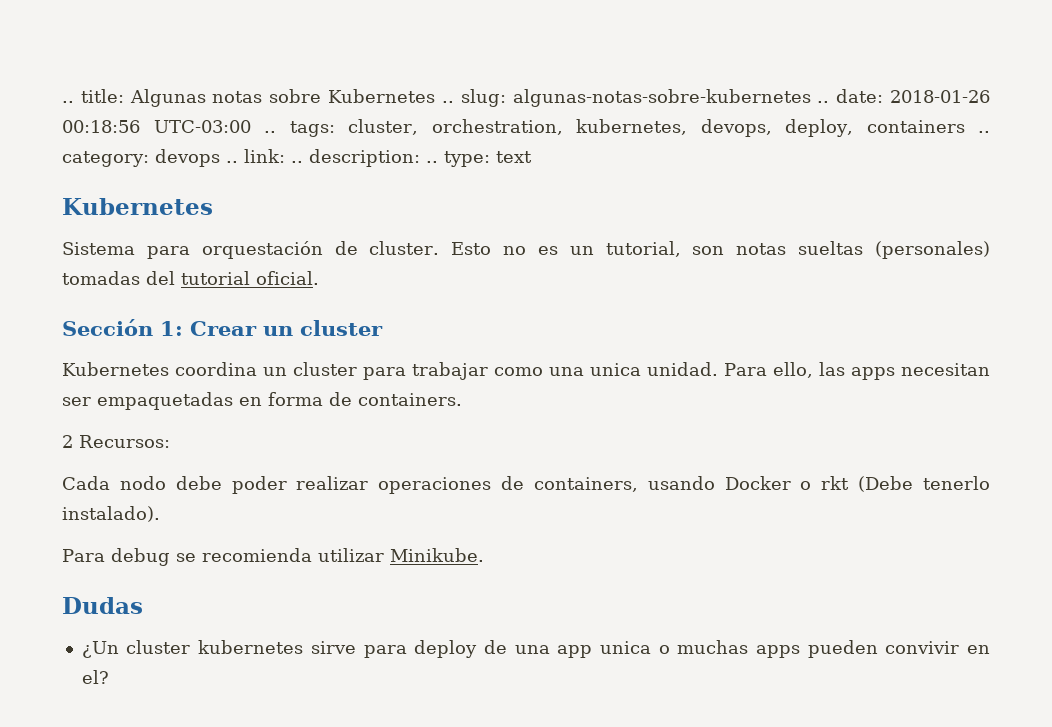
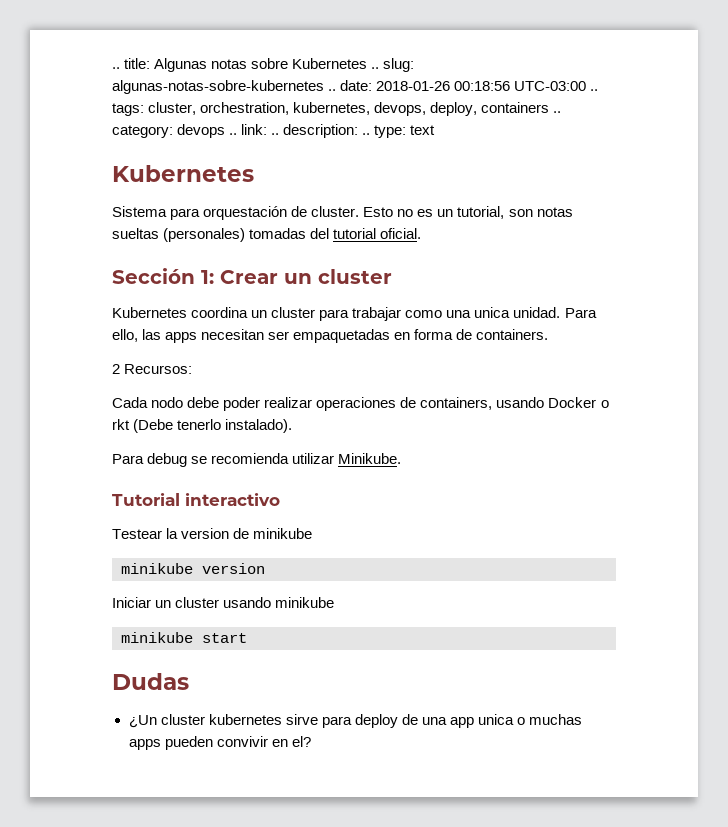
(484, 555) none -> [112,493,280,506] [112,528,313,539] [121,563,265,574] [112,597,335,608] [121,632,247,643] // Tutorial interactivo // Testear la version de minikube // minikube version // Iniciar un cluster usando minikube // minikube start

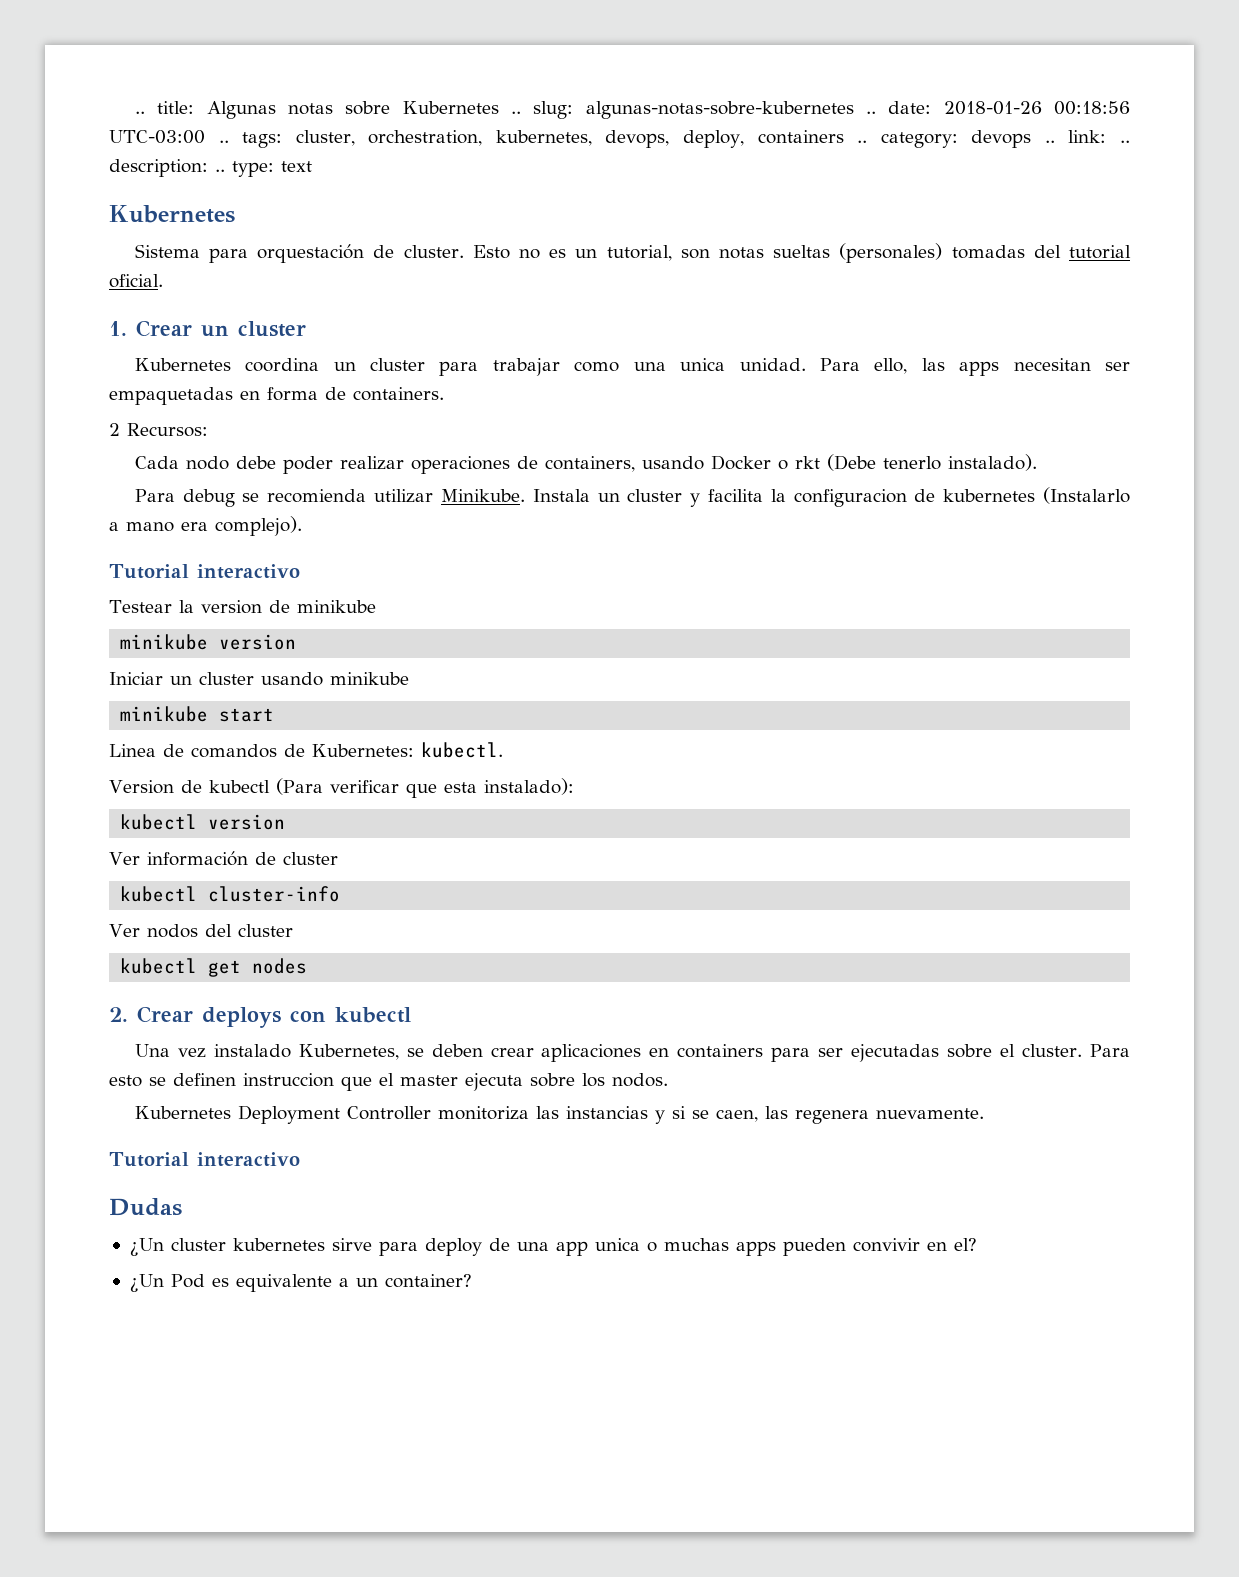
[112,268,214,284] Sección 1: -> [109,321,127,336] 1.
(402, 458) none -> [532,487,1131,507] [109,516,302,536] Instala un cluster y facilita la configuracion de kubernetes (Instalarlo a mano era complejo).
(247, 638) none -> [109,742,503,758] [109,778,574,798] [120,814,286,830] [109,851,338,866] [120,886,341,902] [109,924,293,938] [120,958,308,977] [109,1006,411,1028] [134,1044,1131,1062] [109,1073,668,1091] [134,1105,984,1124] [109,1152,300,1167] // Linea de comandos de Kubernetes: kubectl. // Version de kubectl (Para verificar que esta instalado): // kubectl version // Ver información de cluster // kubectl cluster-info // Ver nodos del cluster // kubectl get nodes // 2. Crear deploys con kubectl // Una vez instalado Kubernetes, se deben crear aplicaciones en containers para ser ejecutadas sobre el cluster. Para esto se definen instruccion que el master ejecuta sobre los nodos. // Kubernetes Deployment Controller monitoriza las instancias y si se caen, las regenera nuevamente. // Tutorial interactivo
(311, 741) none -> [129,1274,472,1292] // ¿Un Pod es equivalente a un container?

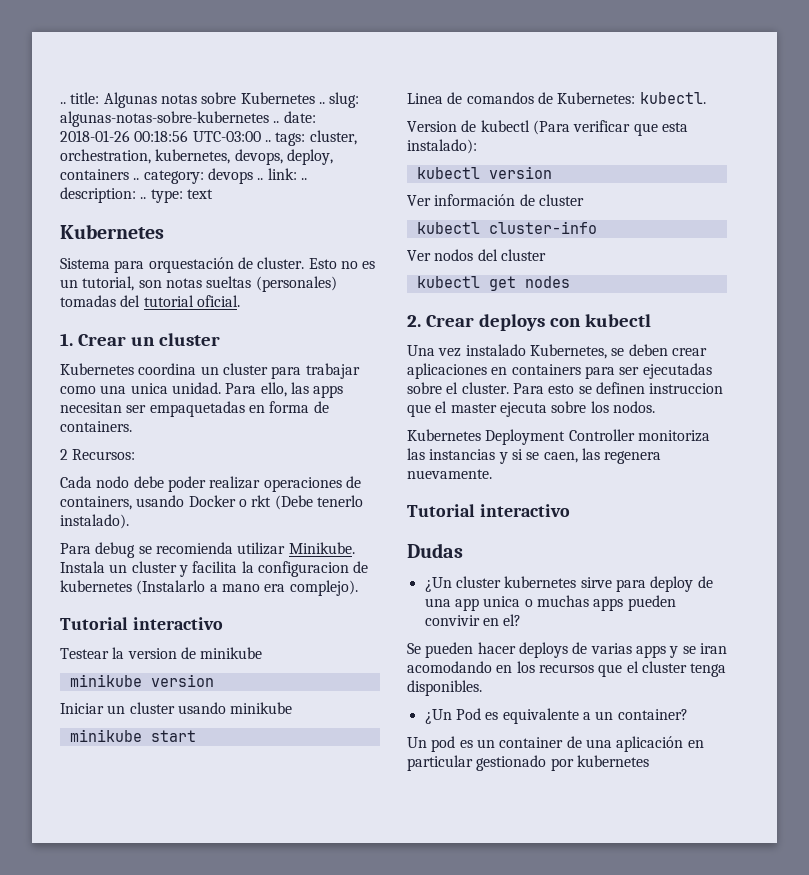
(977, 1244) none -> [407,642,727,658] [407,661,727,677] [407,680,482,696] // Se pueden hacer deploys de varias apps y se iran acomodando en los recursos que el cluster tenga disponibles.
(472, 1281) none -> [407,736,704,752] [407,755,649,771] // Un pod es un container de una aplicación en particular gestionado por kubernetes

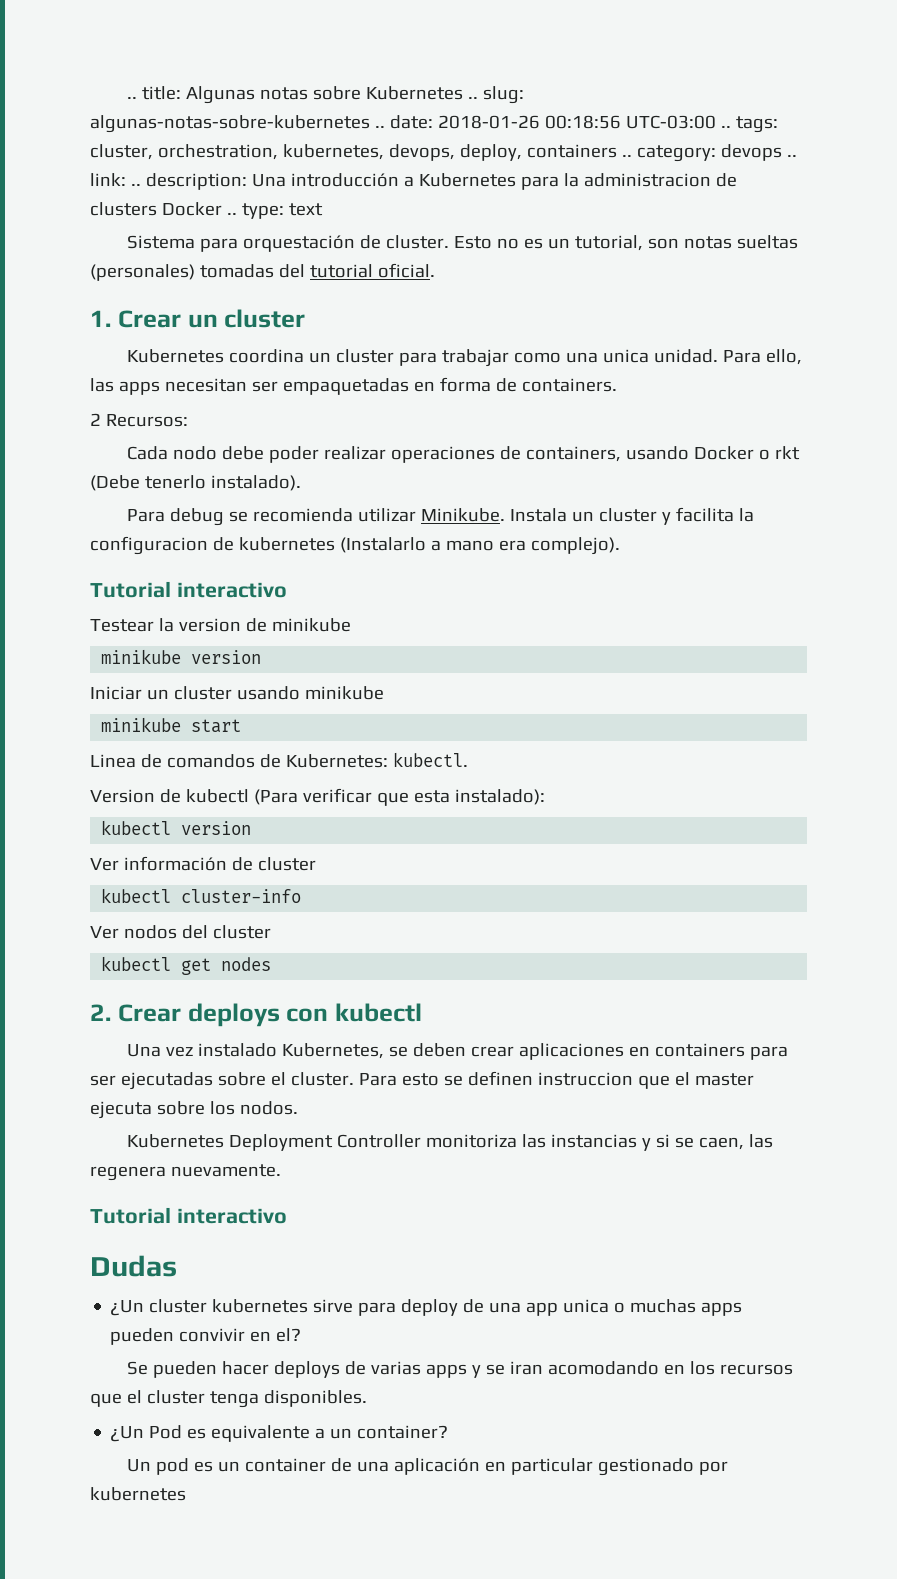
(136, 195) none -> [251,173,737,190] [90,202,222,216] Una introducción a Kubernetes para la administracion de clusters Docker
[60,224,164,239] // Kubernetes -> (323, 209) none

